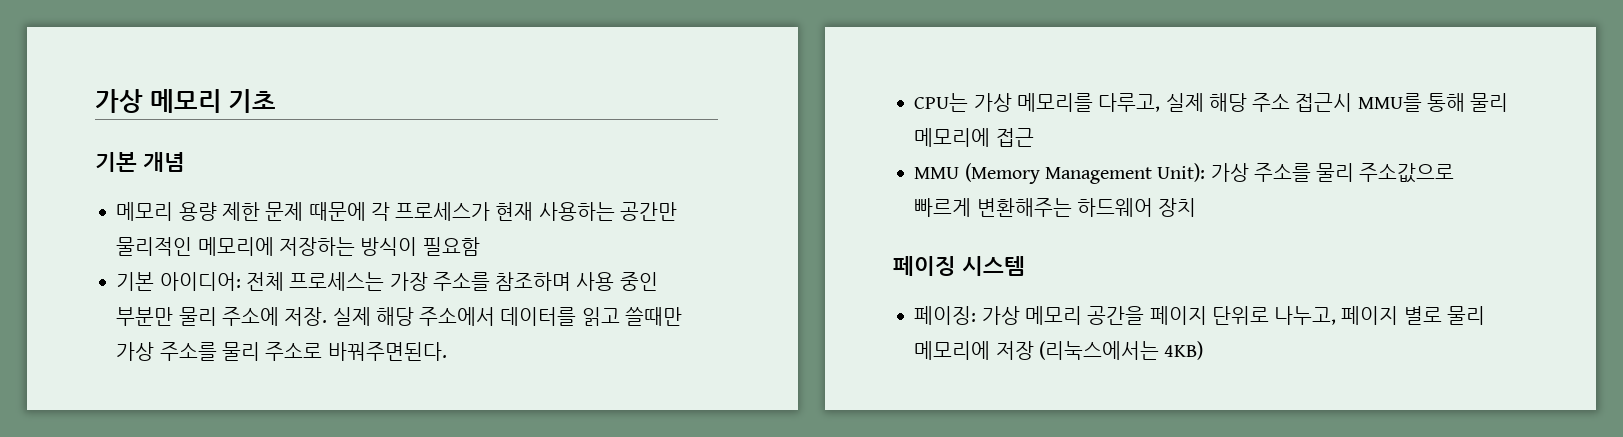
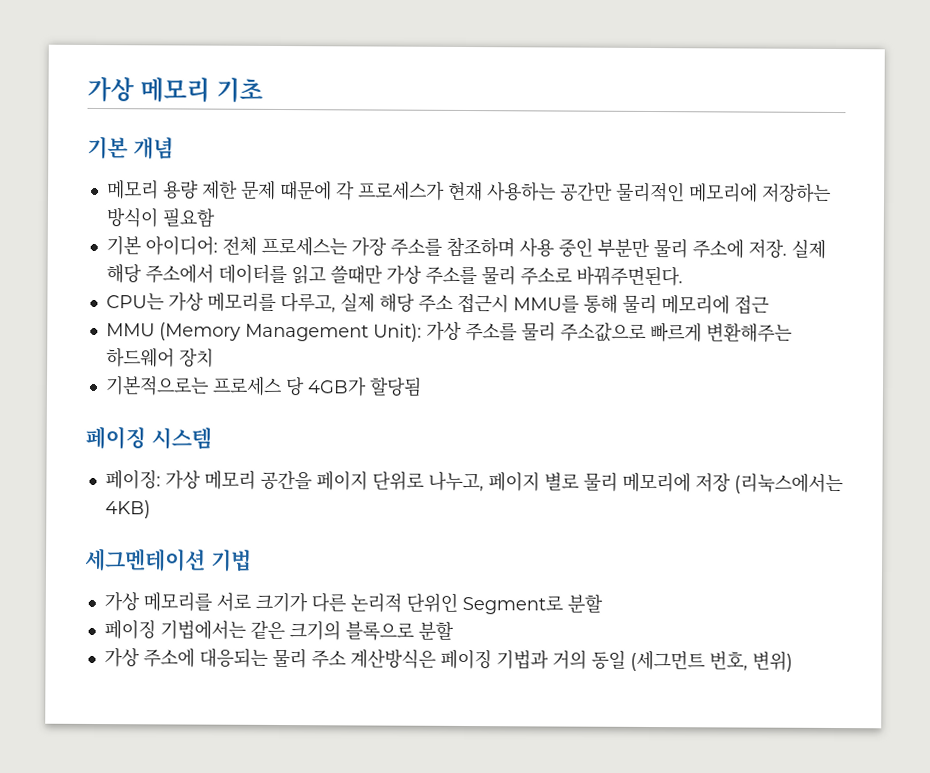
(1197, 207) none -> [104,376,422,397] // 기본적으로는 프로세스 당 4GB가 할당됨
(1204, 350) none -> [84,547,252,572] [103,592,603,615] [103,620,454,641] [103,648,793,672] // 세그멘테이션 기법 // 가상 메모리를 서로 크기가 다른 논리적 단위인 Segment로 분할 // 페이징 기법에서는 같은 크기의 블록으로 분할 // 가상 주소에 대응되는 물리 주소 계산방식은 페이징 기법과 거의 동일 (세그먼트 번호, 변위)

